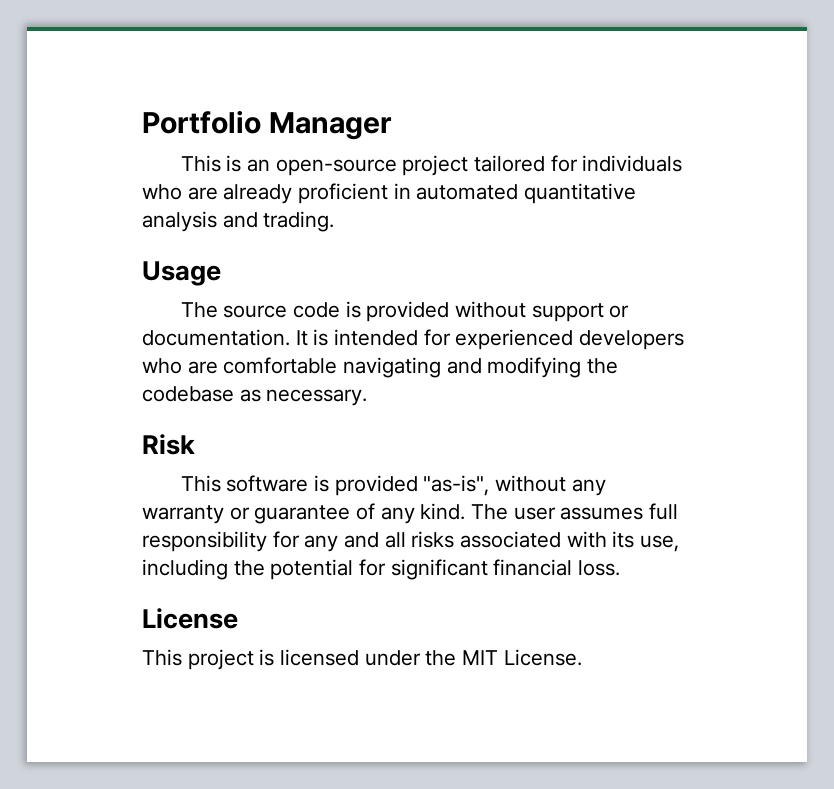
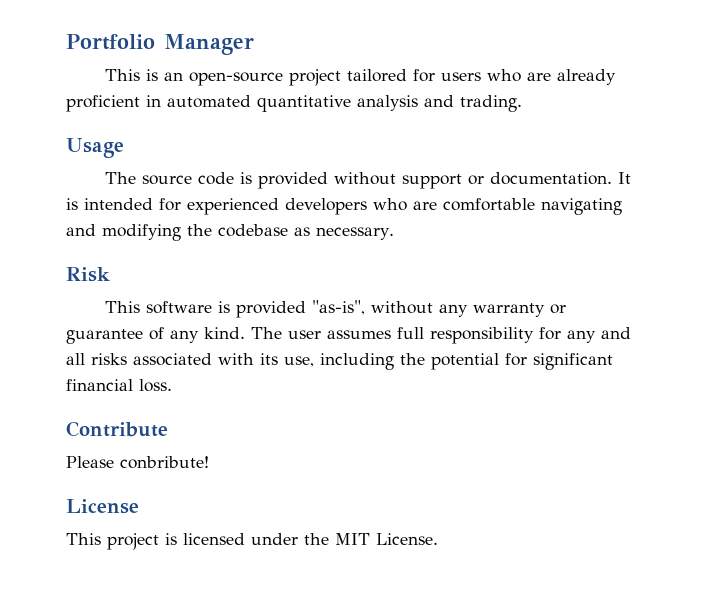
[582,155,683,172] individuals -> [440,72,481,81] users
(621, 568) none -> [66,421,168,437] [66,456,209,469] // Contribute // Please conbribute!

